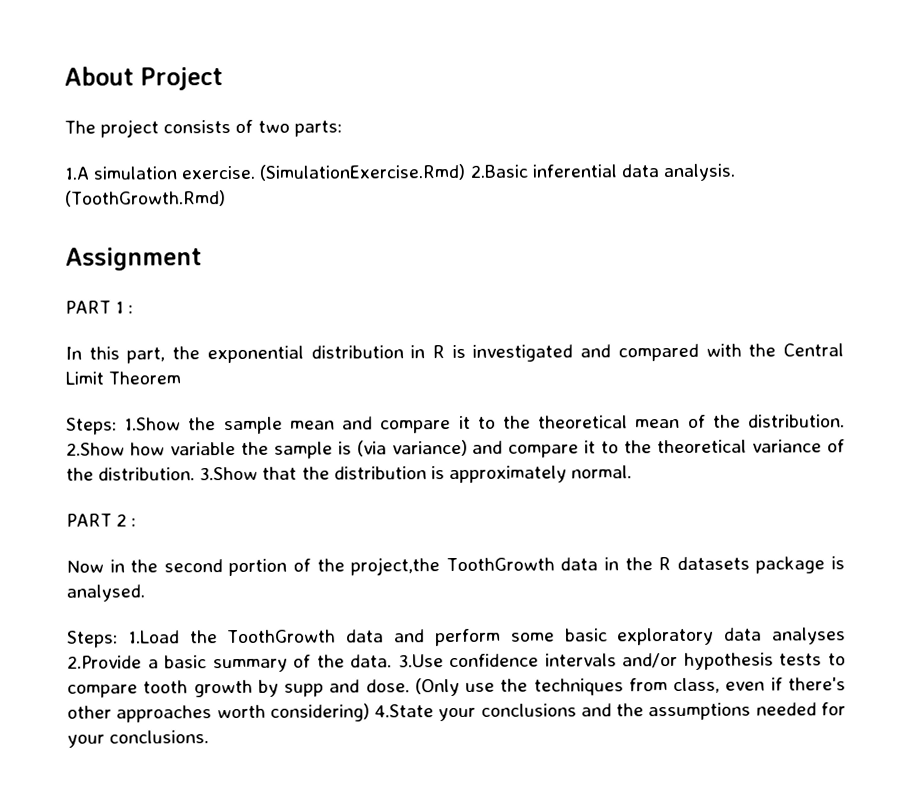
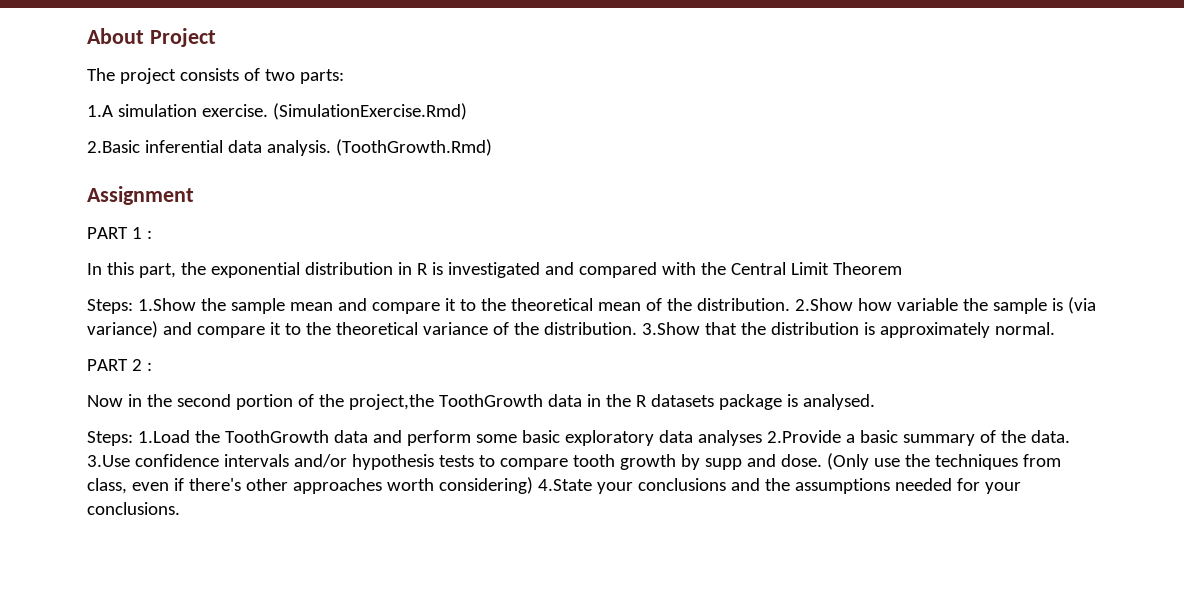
(467, 172) none -> (467, 111) //

